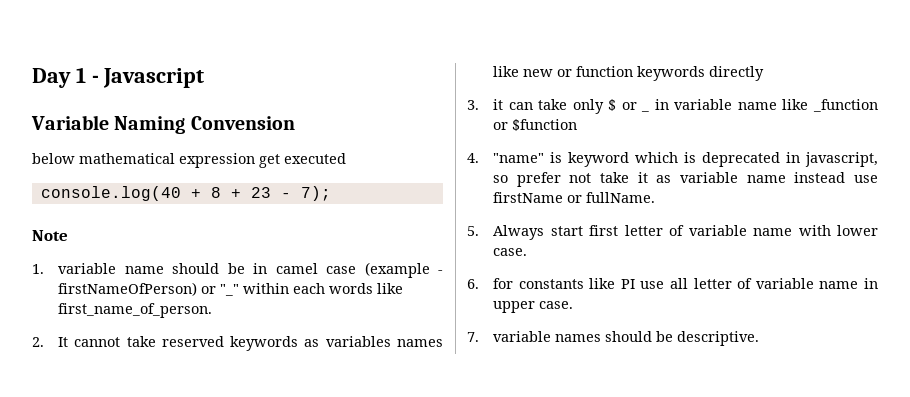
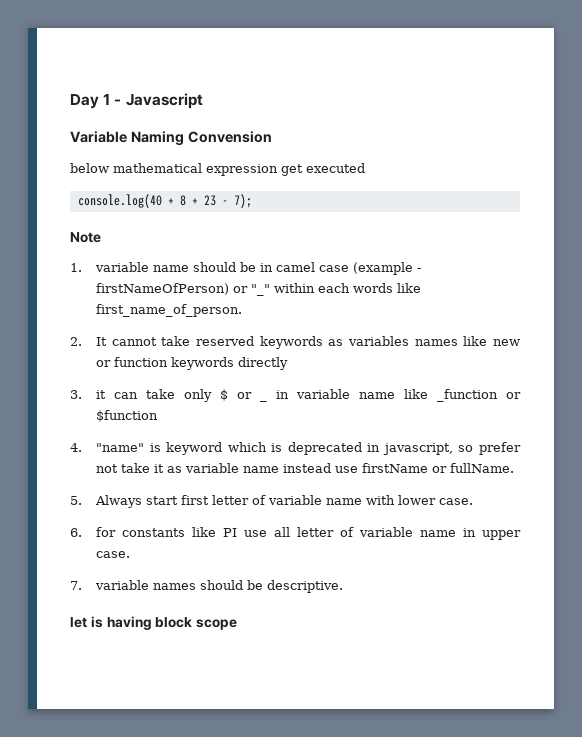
(760, 338) none -> [70,616,238,630] // let is having block scope

